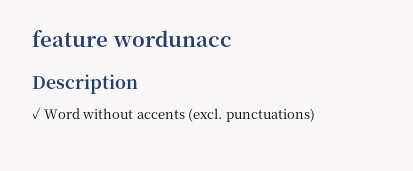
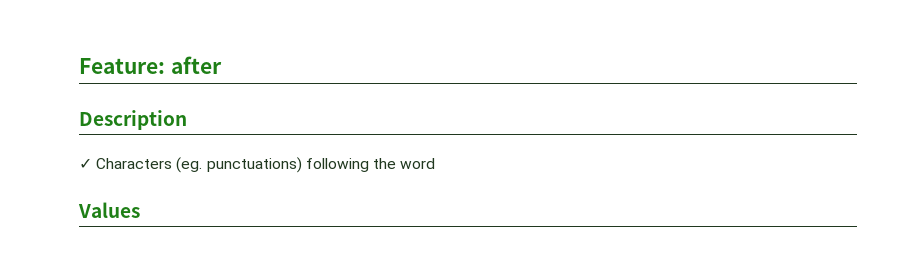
[32,30,232,47] feature wordunacc -> [79,56,222,74] Feature: after
[43,108,315,122] Word without accents (excl. punctuations) -> [96,157,436,173] [78,202,140,218] Characters (eg. punctuations) following the word // Values

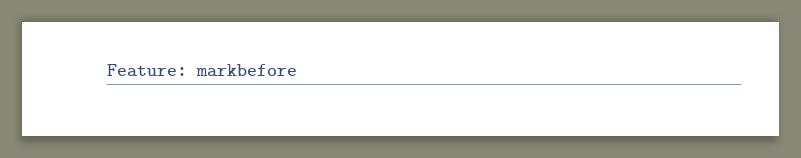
[170,56,222,74] [79,110,187,130] [79,157,436,173] [78,202,140,218] after // Description // ✓ Characters (eg. punctuations) following the word // Values -> [196,64,297,77] markbefore

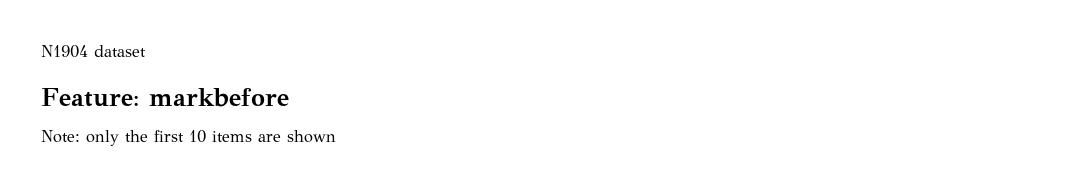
(107, 70) none -> [41,45,146,58] N1904 dataset //
(297, 70) none -> [41,130,336,146] // Note: only the first 10 items are shown

